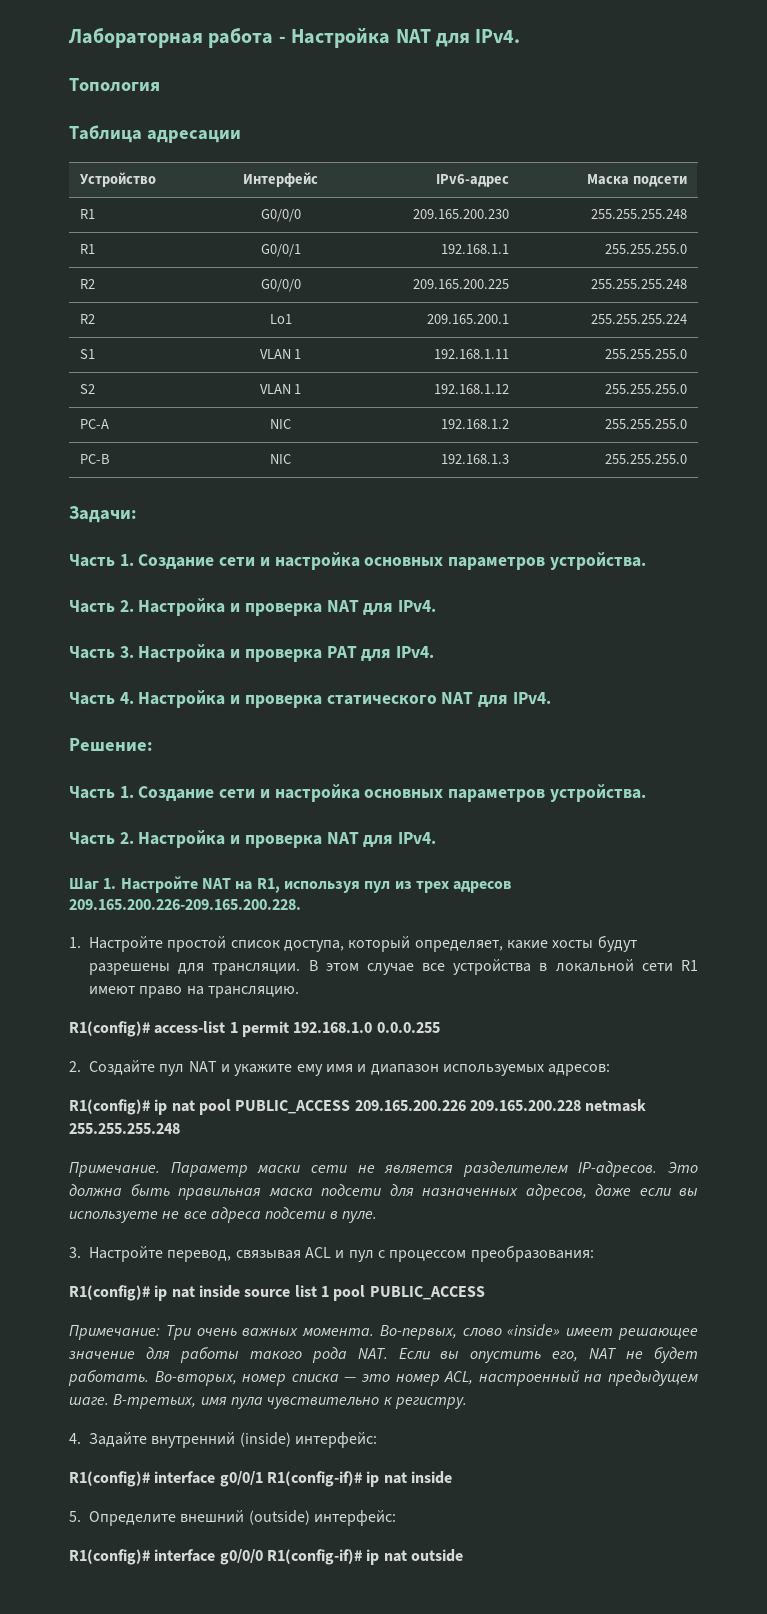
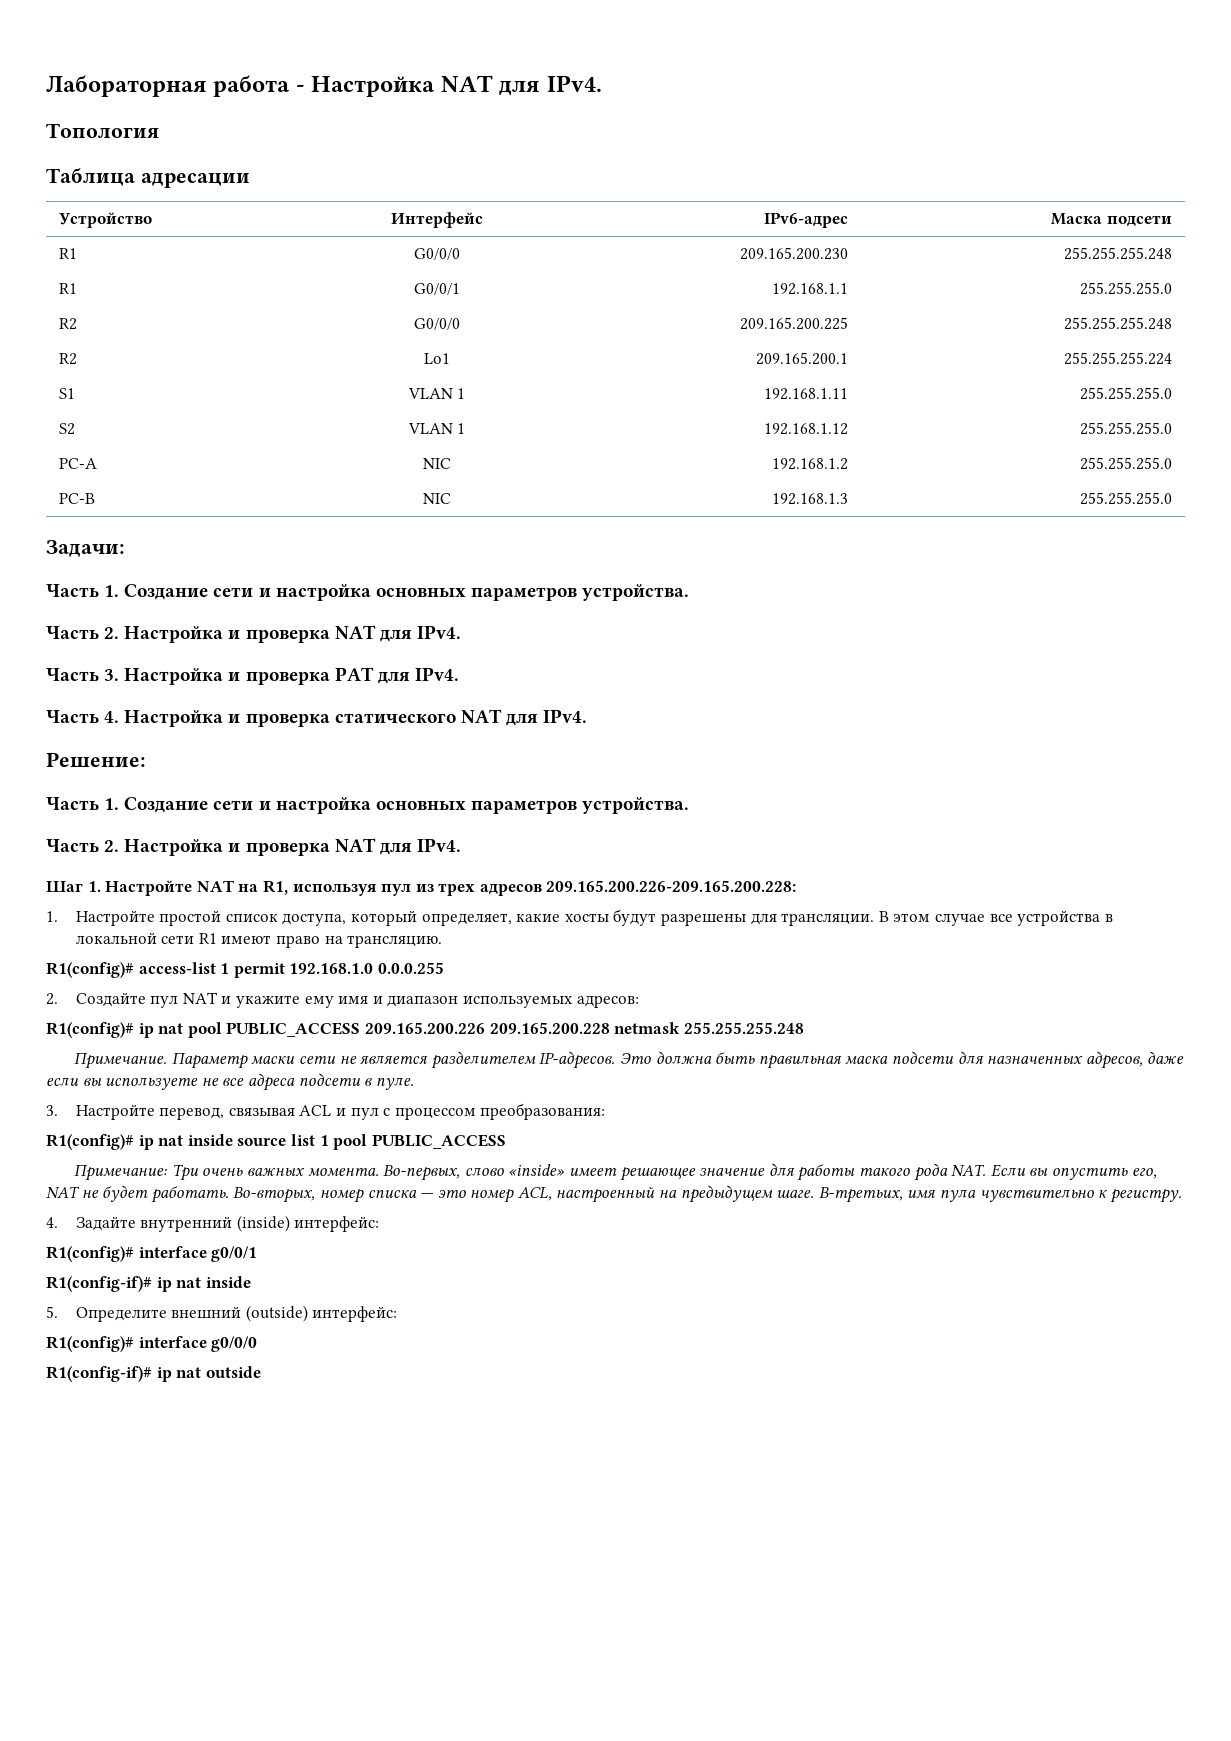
[69,899,301,910] 209.165.200.226-209.165.200.228. -> [546,880,797,892] 209.165.200.226-209.165.200.228:
(263, 1479) none -> (258, 1254) //
(263, 1557) none -> (258, 1344) //

